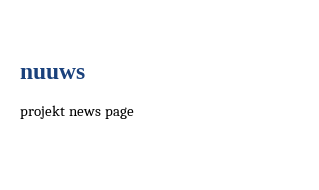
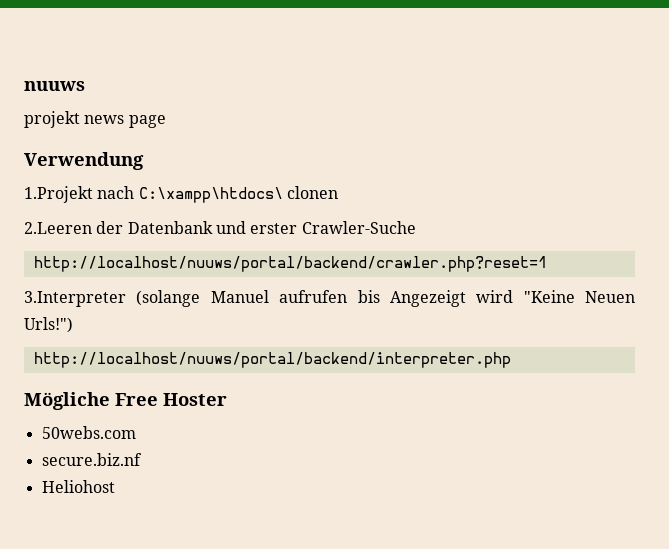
(134, 113) none -> [24,152,144,170] [24,186,338,203] [24,221,416,234] [33,256,547,272] [24,290,635,307] [24,317,73,333] [33,352,511,368] [24,392,227,410] [41,426,136,439] [41,453,142,466] [41,480,115,493] // Verwendung // 1.Projekt nach C:\xampp\htdocs\ clonen // 2.Leeren der Datenbank und erster Crawler-Suche // http://localhost/nuuws/portal/backend/crawler.php?reset=1 // 3.Interpreter (solange Manuel aufrufen bis Angezeigt wird "Keine Neuen Urls!") // http://localhost/nuuws/portal/backend/interpreter.php // Mögliche Free Hoster // 50webs.com // secure.biz.nf // Heliohost

